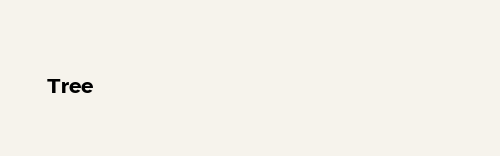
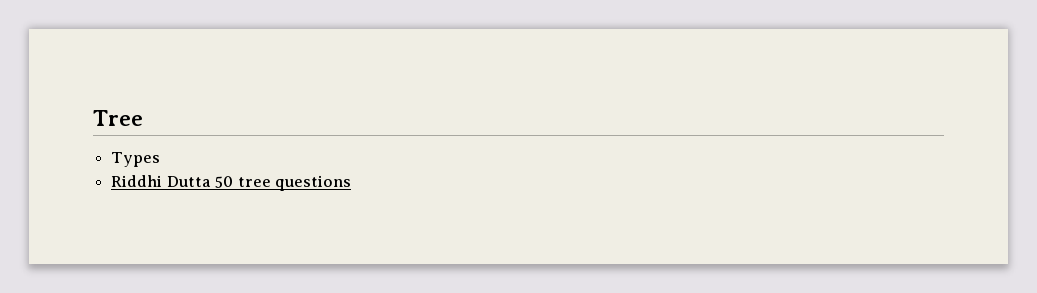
(94, 86) none -> [111,152,161,167] [111,175,351,191] // Types // Riddhi Dutta 50 tree questions

